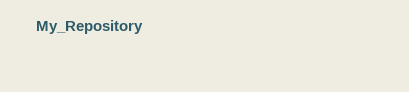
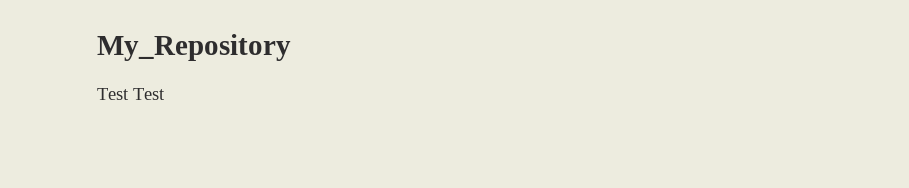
(143, 27) none -> [97,88,165,100] // Test Test

